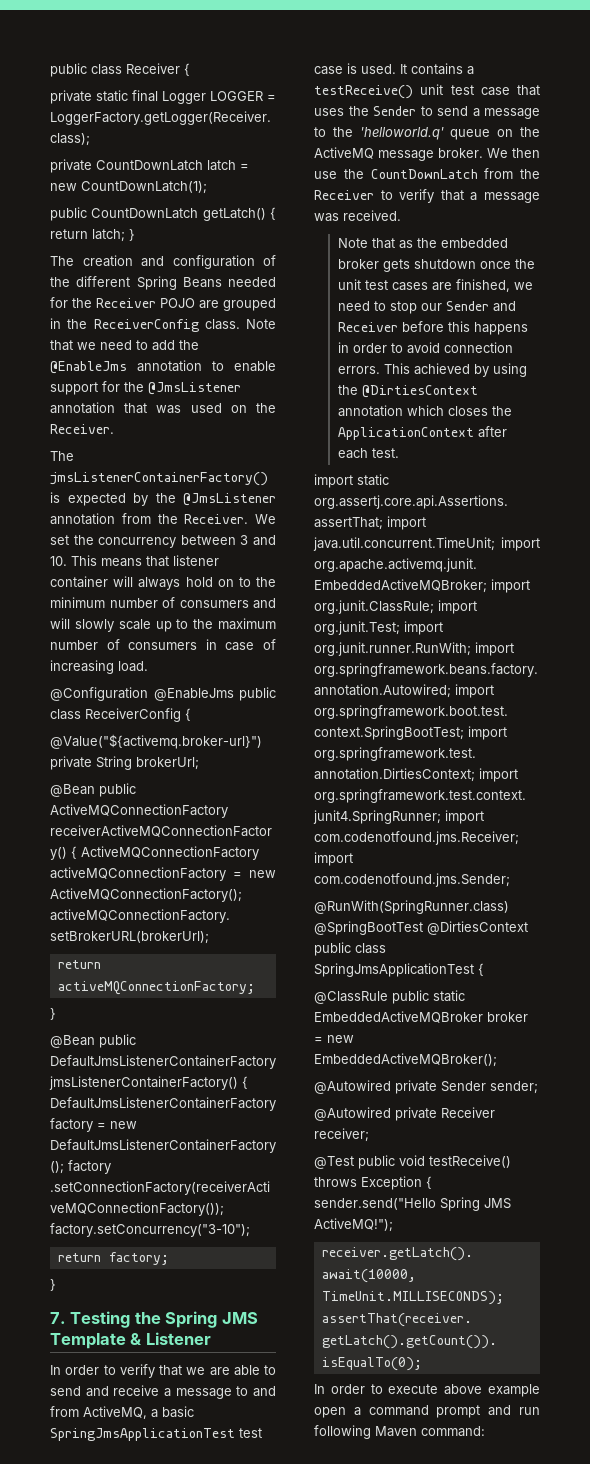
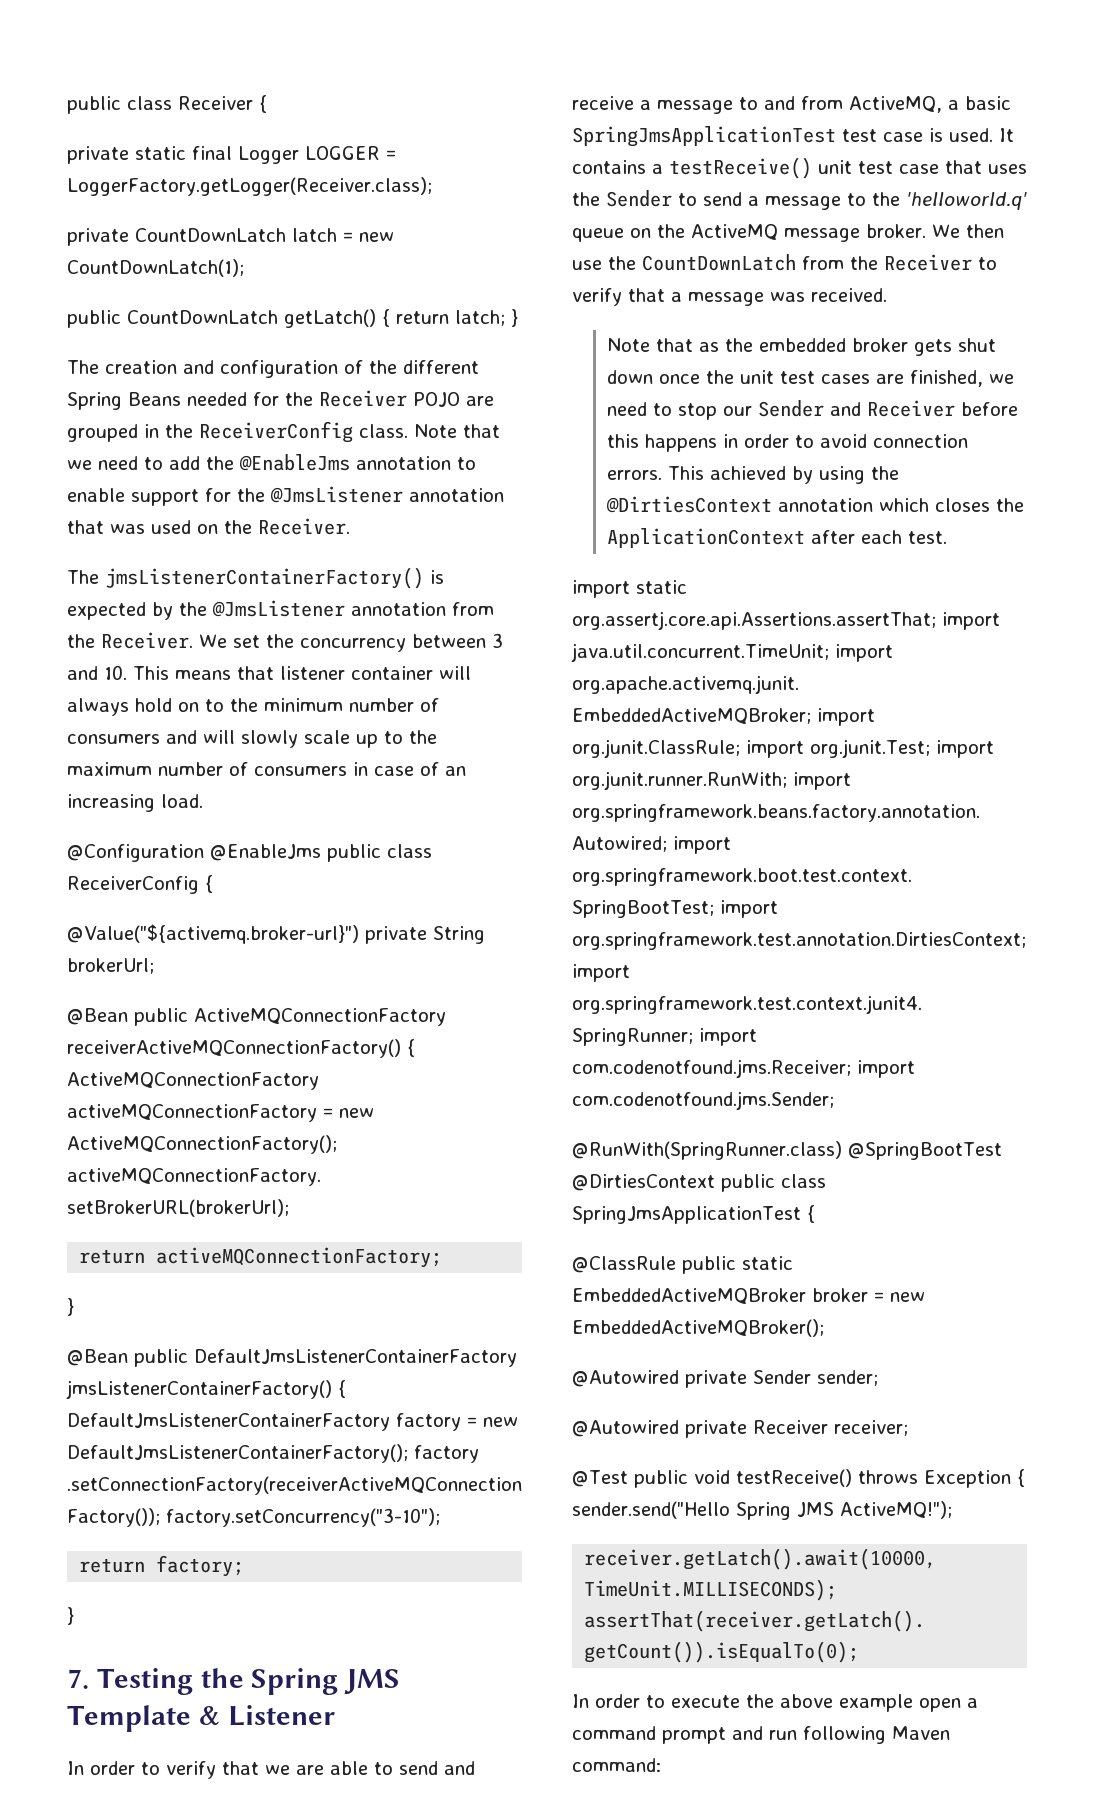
(276, 644) none -> [445,766,466,776] an
[413,259,476,269] shutdown -> [958,338,997,352] [607,370,654,384] shut down
(439, 1389) none -> [746,1694,774,1708] the

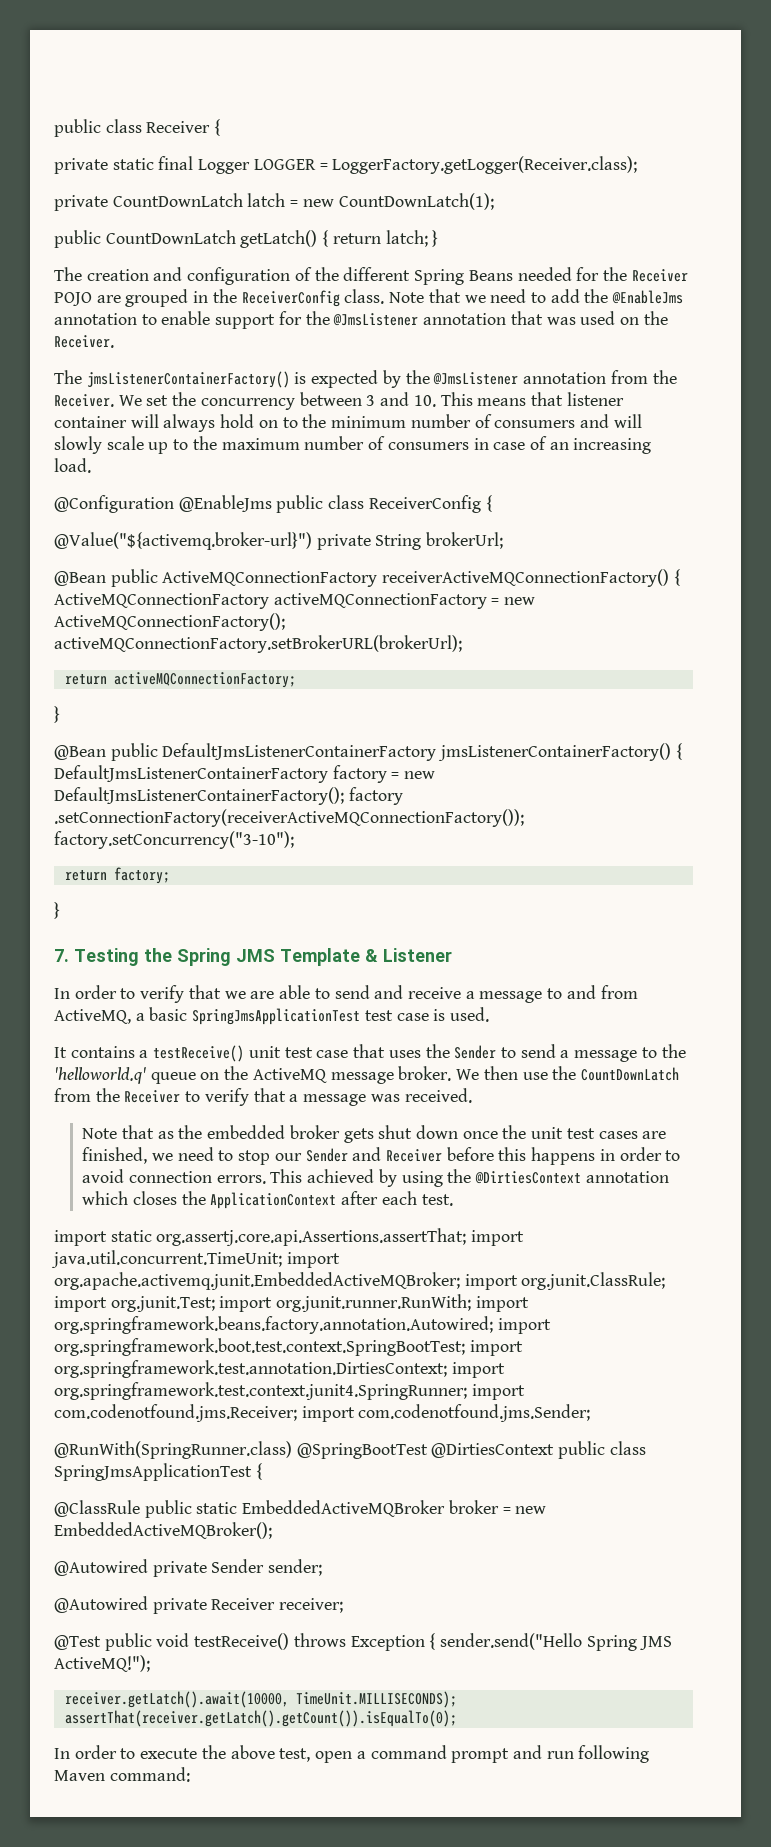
(993, 135) none -> (490, 1014) //
[839,1694,913,1712] example -> [279,1748,311,1762] test,

